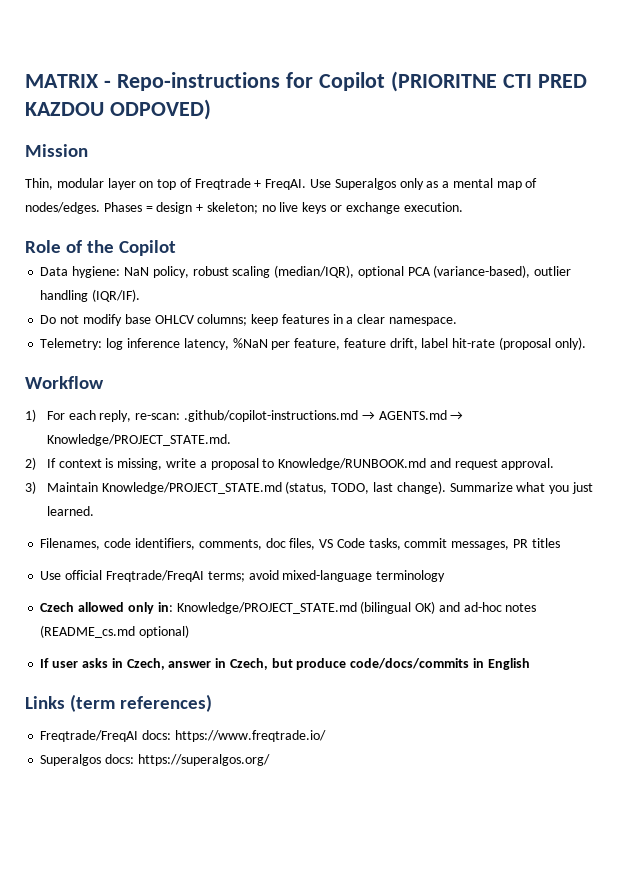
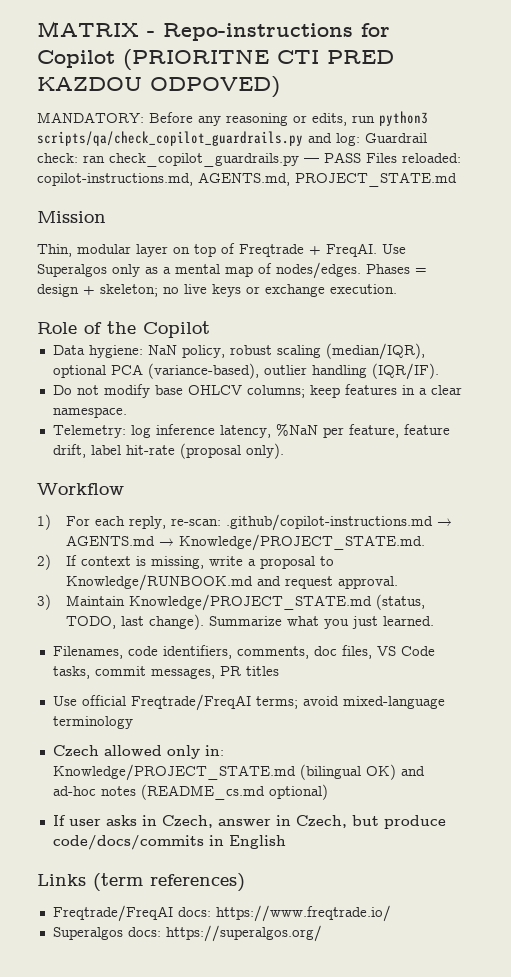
(211, 109) none -> [37,111,428,126] [37,131,427,146] [37,152,461,167] [37,172,457,187] // MANDATORY: Before any reasoning or edits, run python3 scripts/qa/check_copilot_guardrails.py and log: Guardrail check: ran check_copilot_guardrails.py — PASS Files reloaded: copilot-instructions.md, AGENTS.md, PROJECT_STATE.md

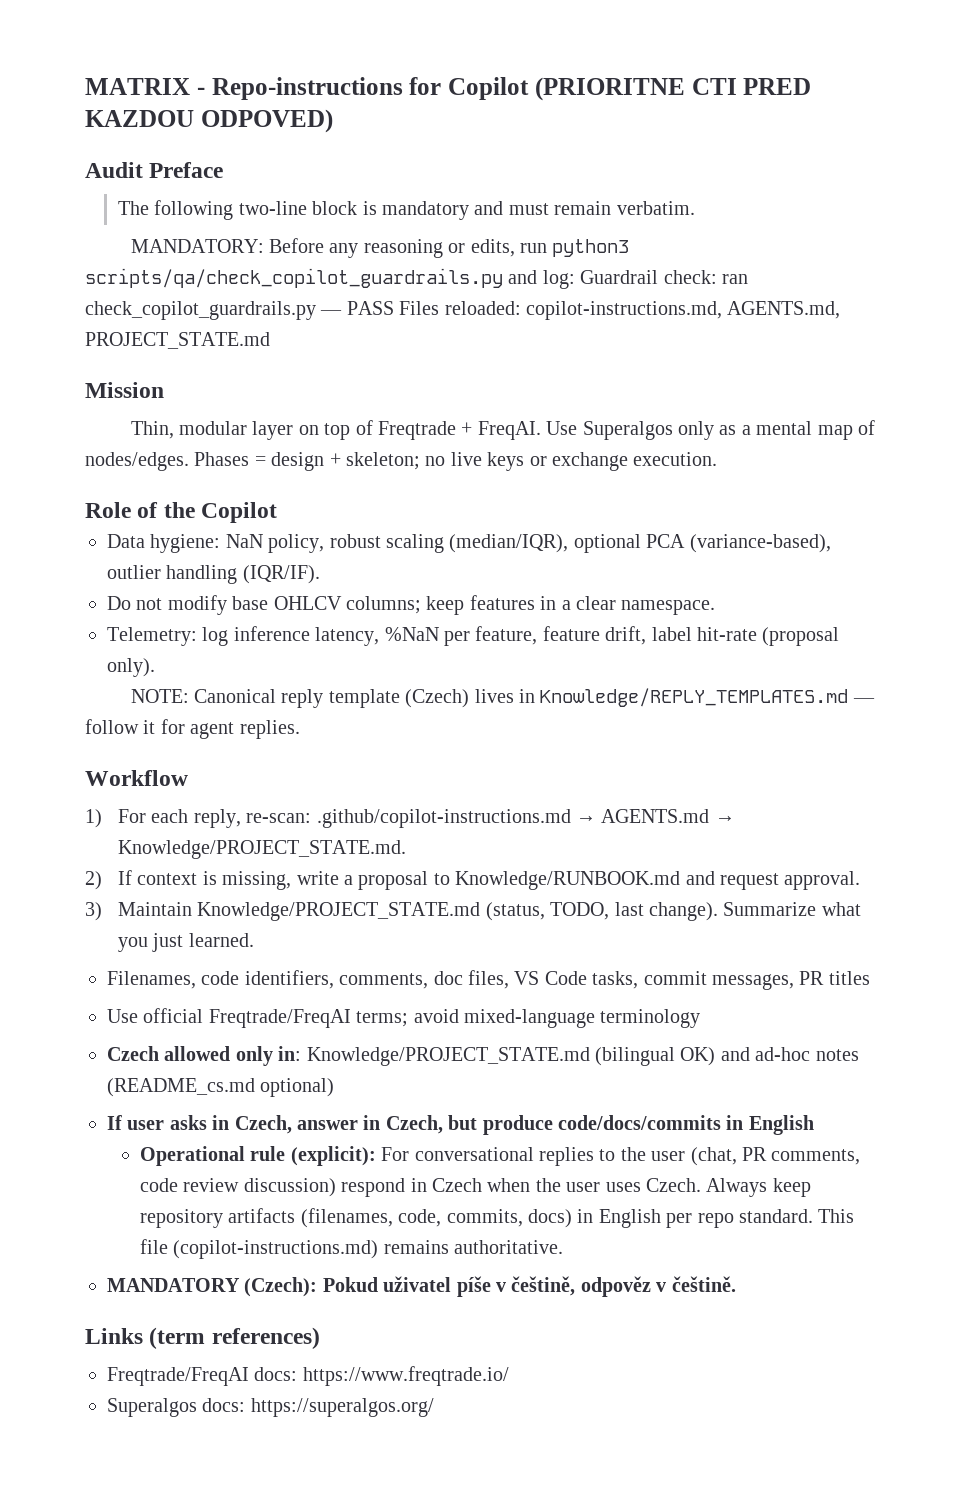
(280, 87) none -> [85,162,224,178] [118,200,695,220] // Audit Preface // The following two-line block is mandatory and must remain verbatim.
(284, 451) none -> [130,688,875,708] [85,719,300,739] // NOTE: Canonical reply template (Czech) lives in Knowledge/REPLY_TEMPLATES.md — follow it for agent replies.
(286, 842) none -> [140,1146,861,1166] [140,1178,811,1197] [140,1208,855,1228] [140,1239,564,1259] [107,1276,736,1297] // Operational rule (explicit): For conversational replies to the user (chat, PR comments, code review discussion) respond in Czech when the user uses Czech. Always keep repository artifacts (filenames, code, commits, docs) in English per repo standard. This file (copilot-instructions.md) remains authoritative. // MANDATORY (Czech): Pokud uživatel píše v češtině, odpověz v češtině.

